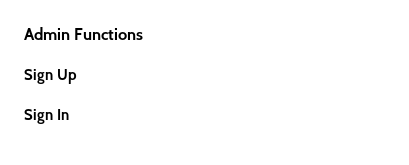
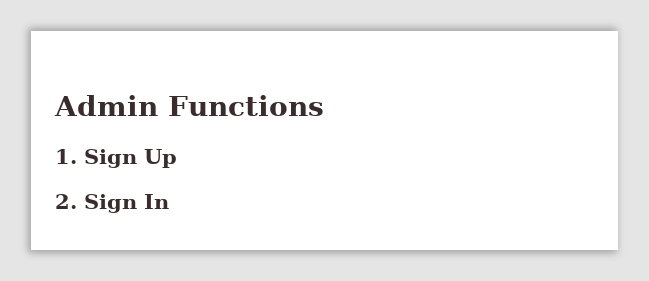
(144, 34) none -> [55,149,77,164] 1.
(78, 76) none -> [55,194,77,209] 2.

